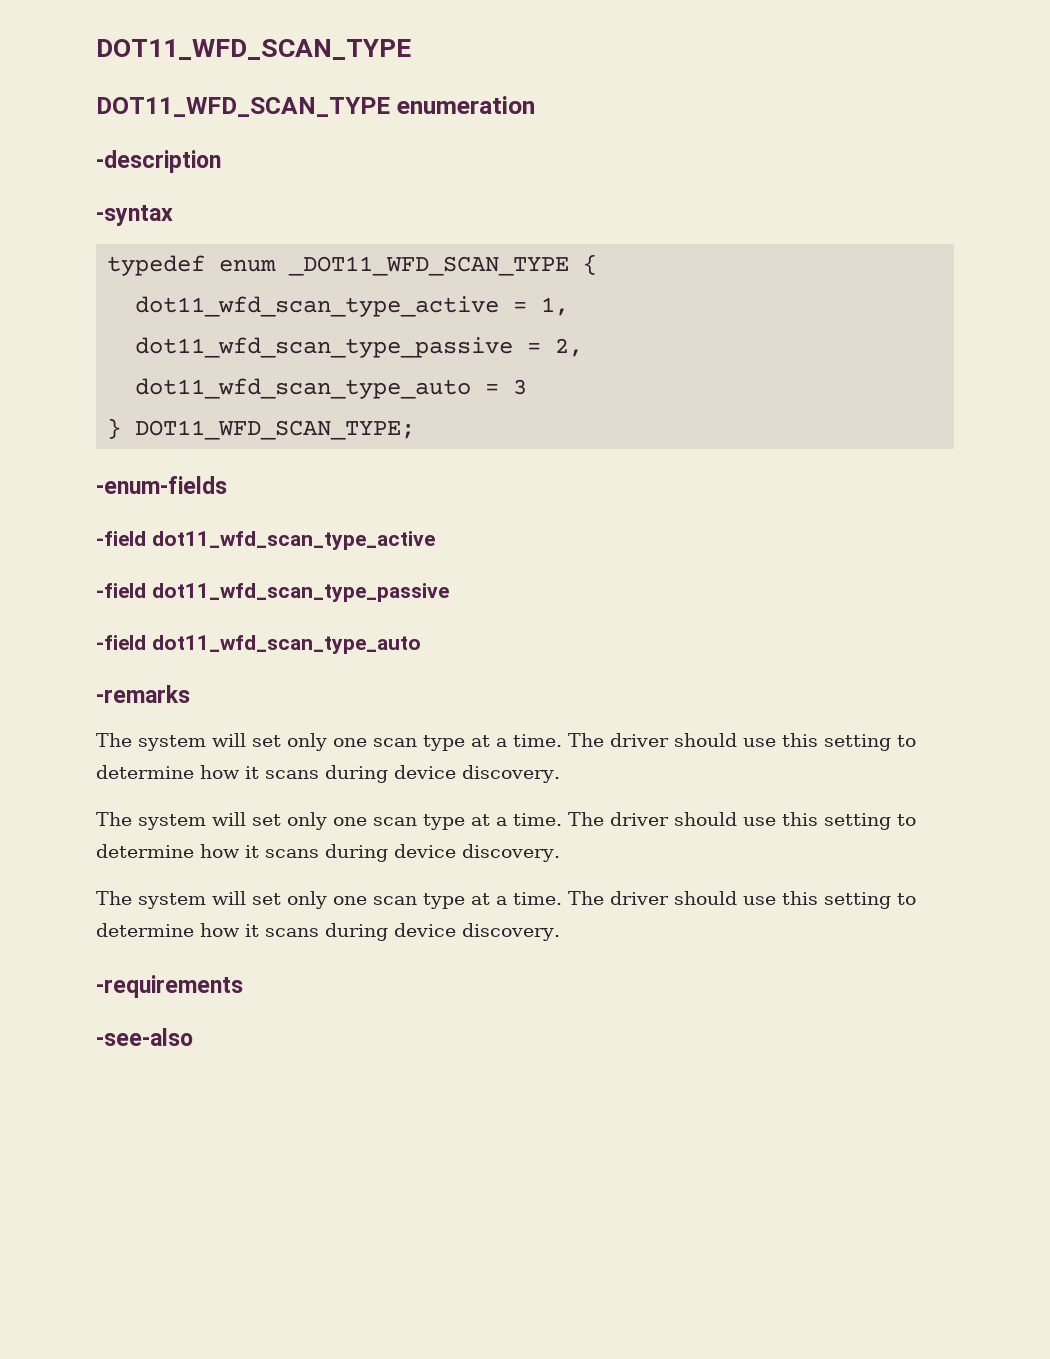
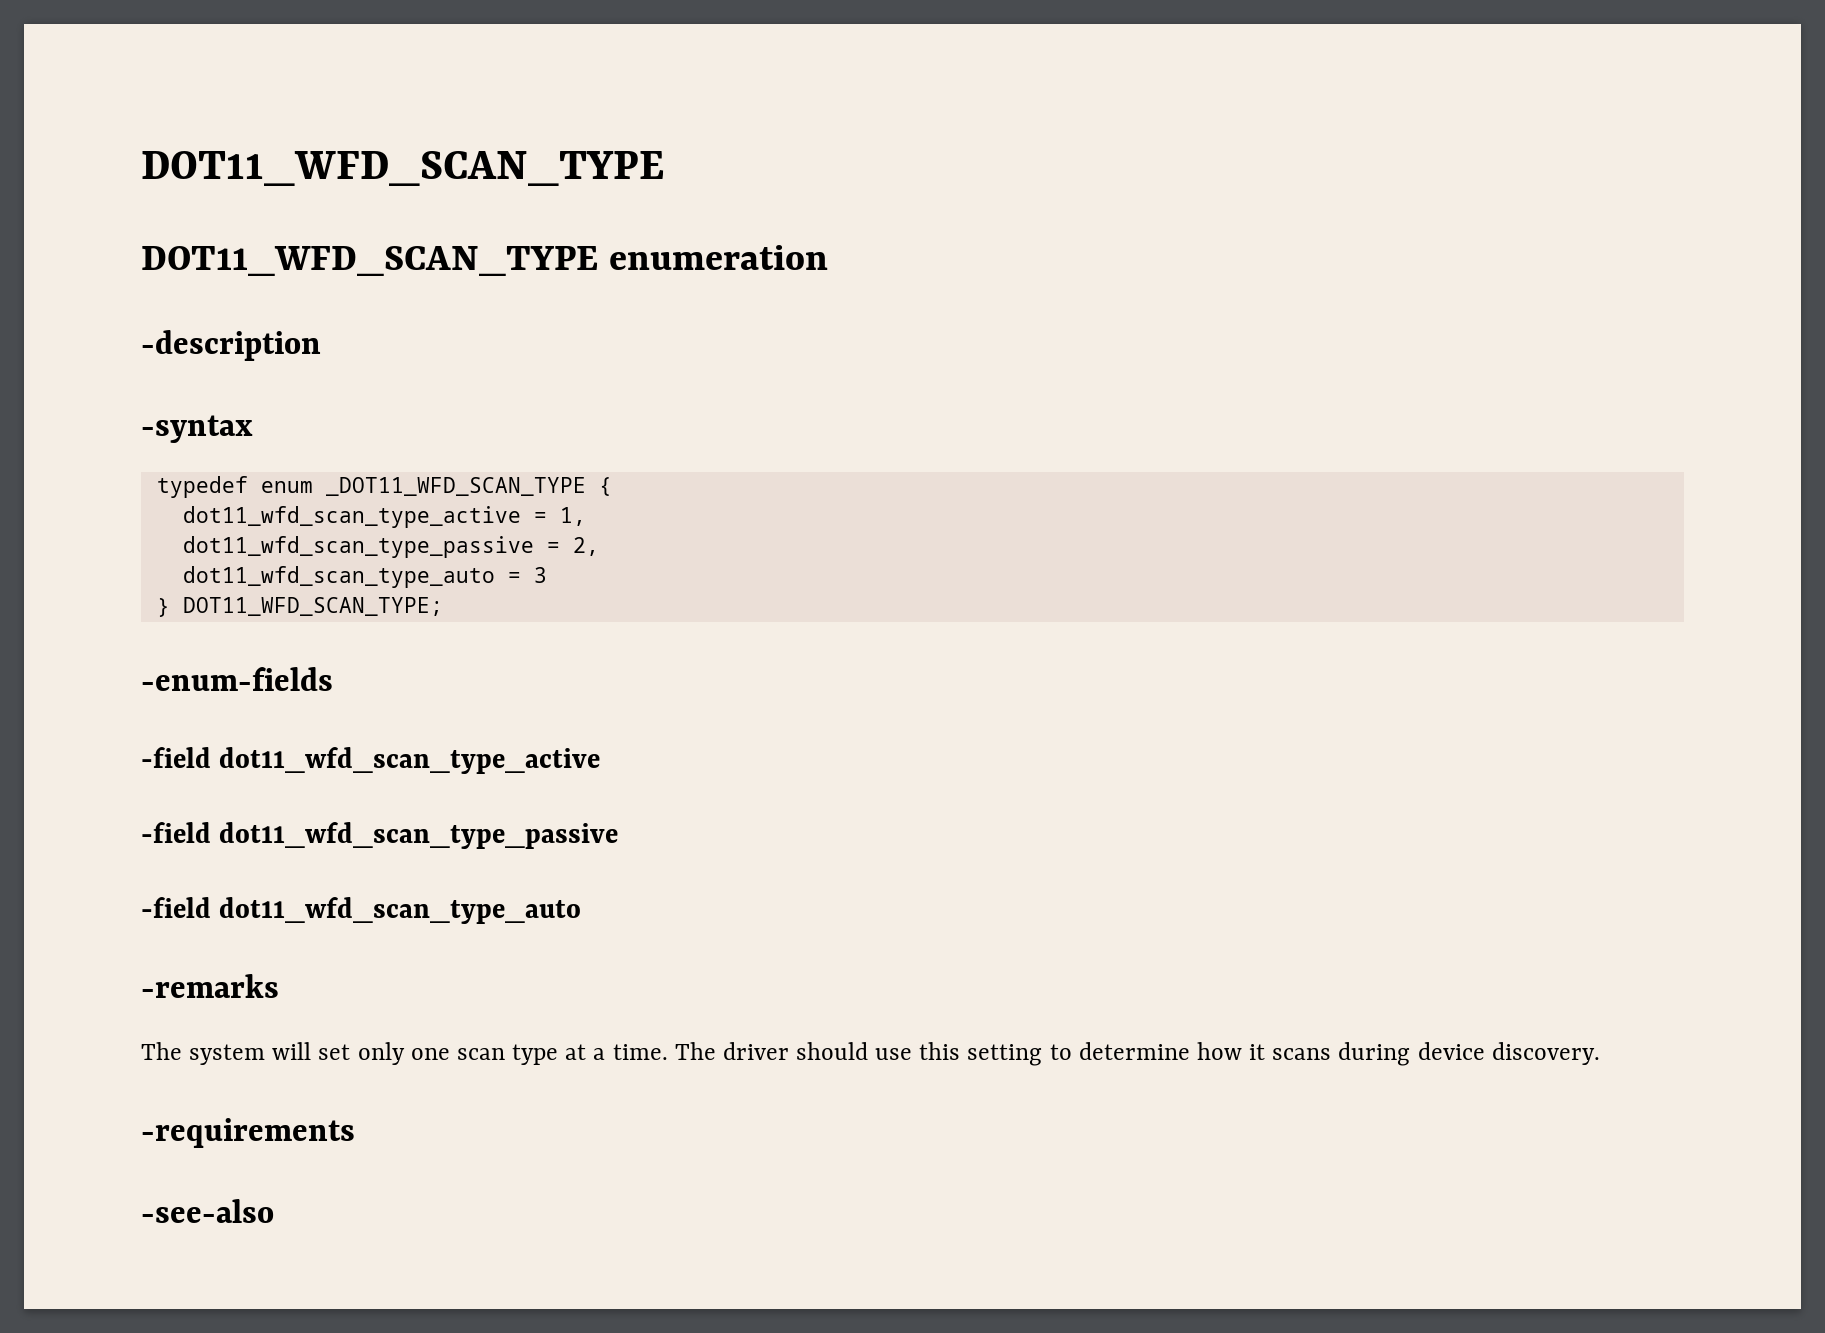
[96,812,916,830] [96,844,560,862] [96,891,916,909] [96,923,560,941] // The system will set only one scan type at a time. The driver should use this setting to determine how it scans during device discovery. // The system will set only one scan type at a time. The driver should use this setting to determine how it scans during device discovery. -> (1600, 1053) none

